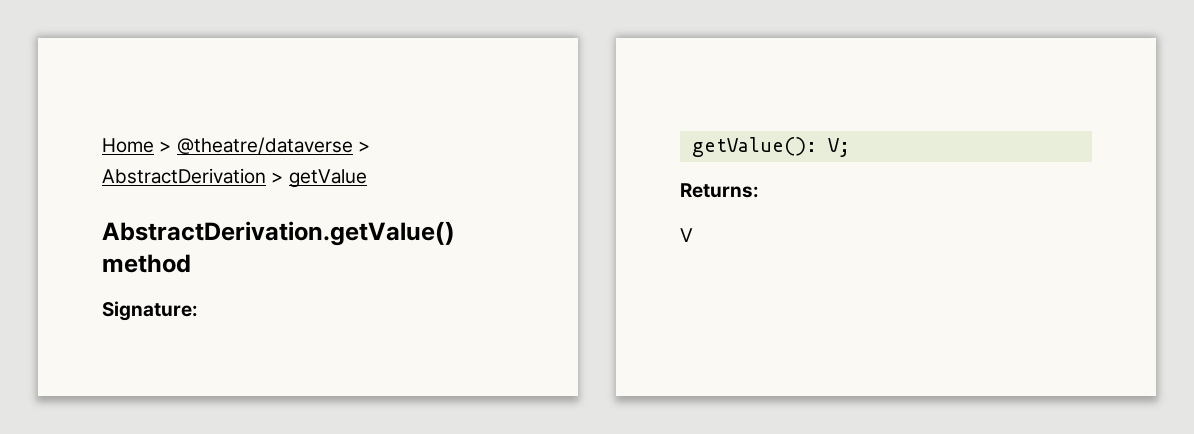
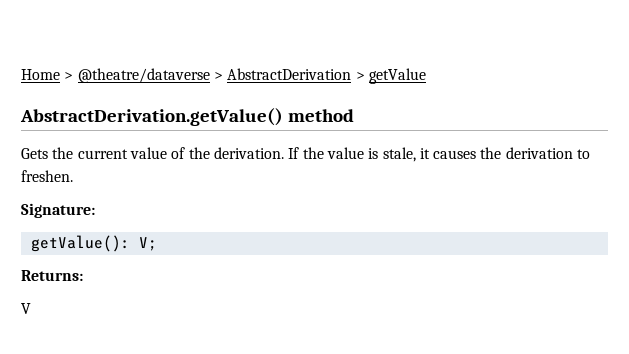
(191, 263) none -> [21,147,591,162] [21,170,73,182] // Gets the current value of the derivation. If the value is stale, it causes the derivation to freshen.

